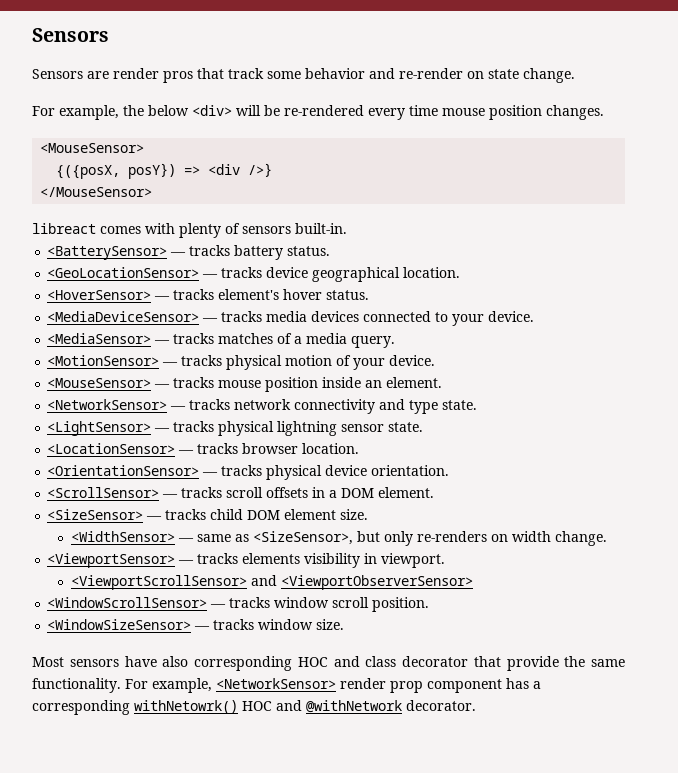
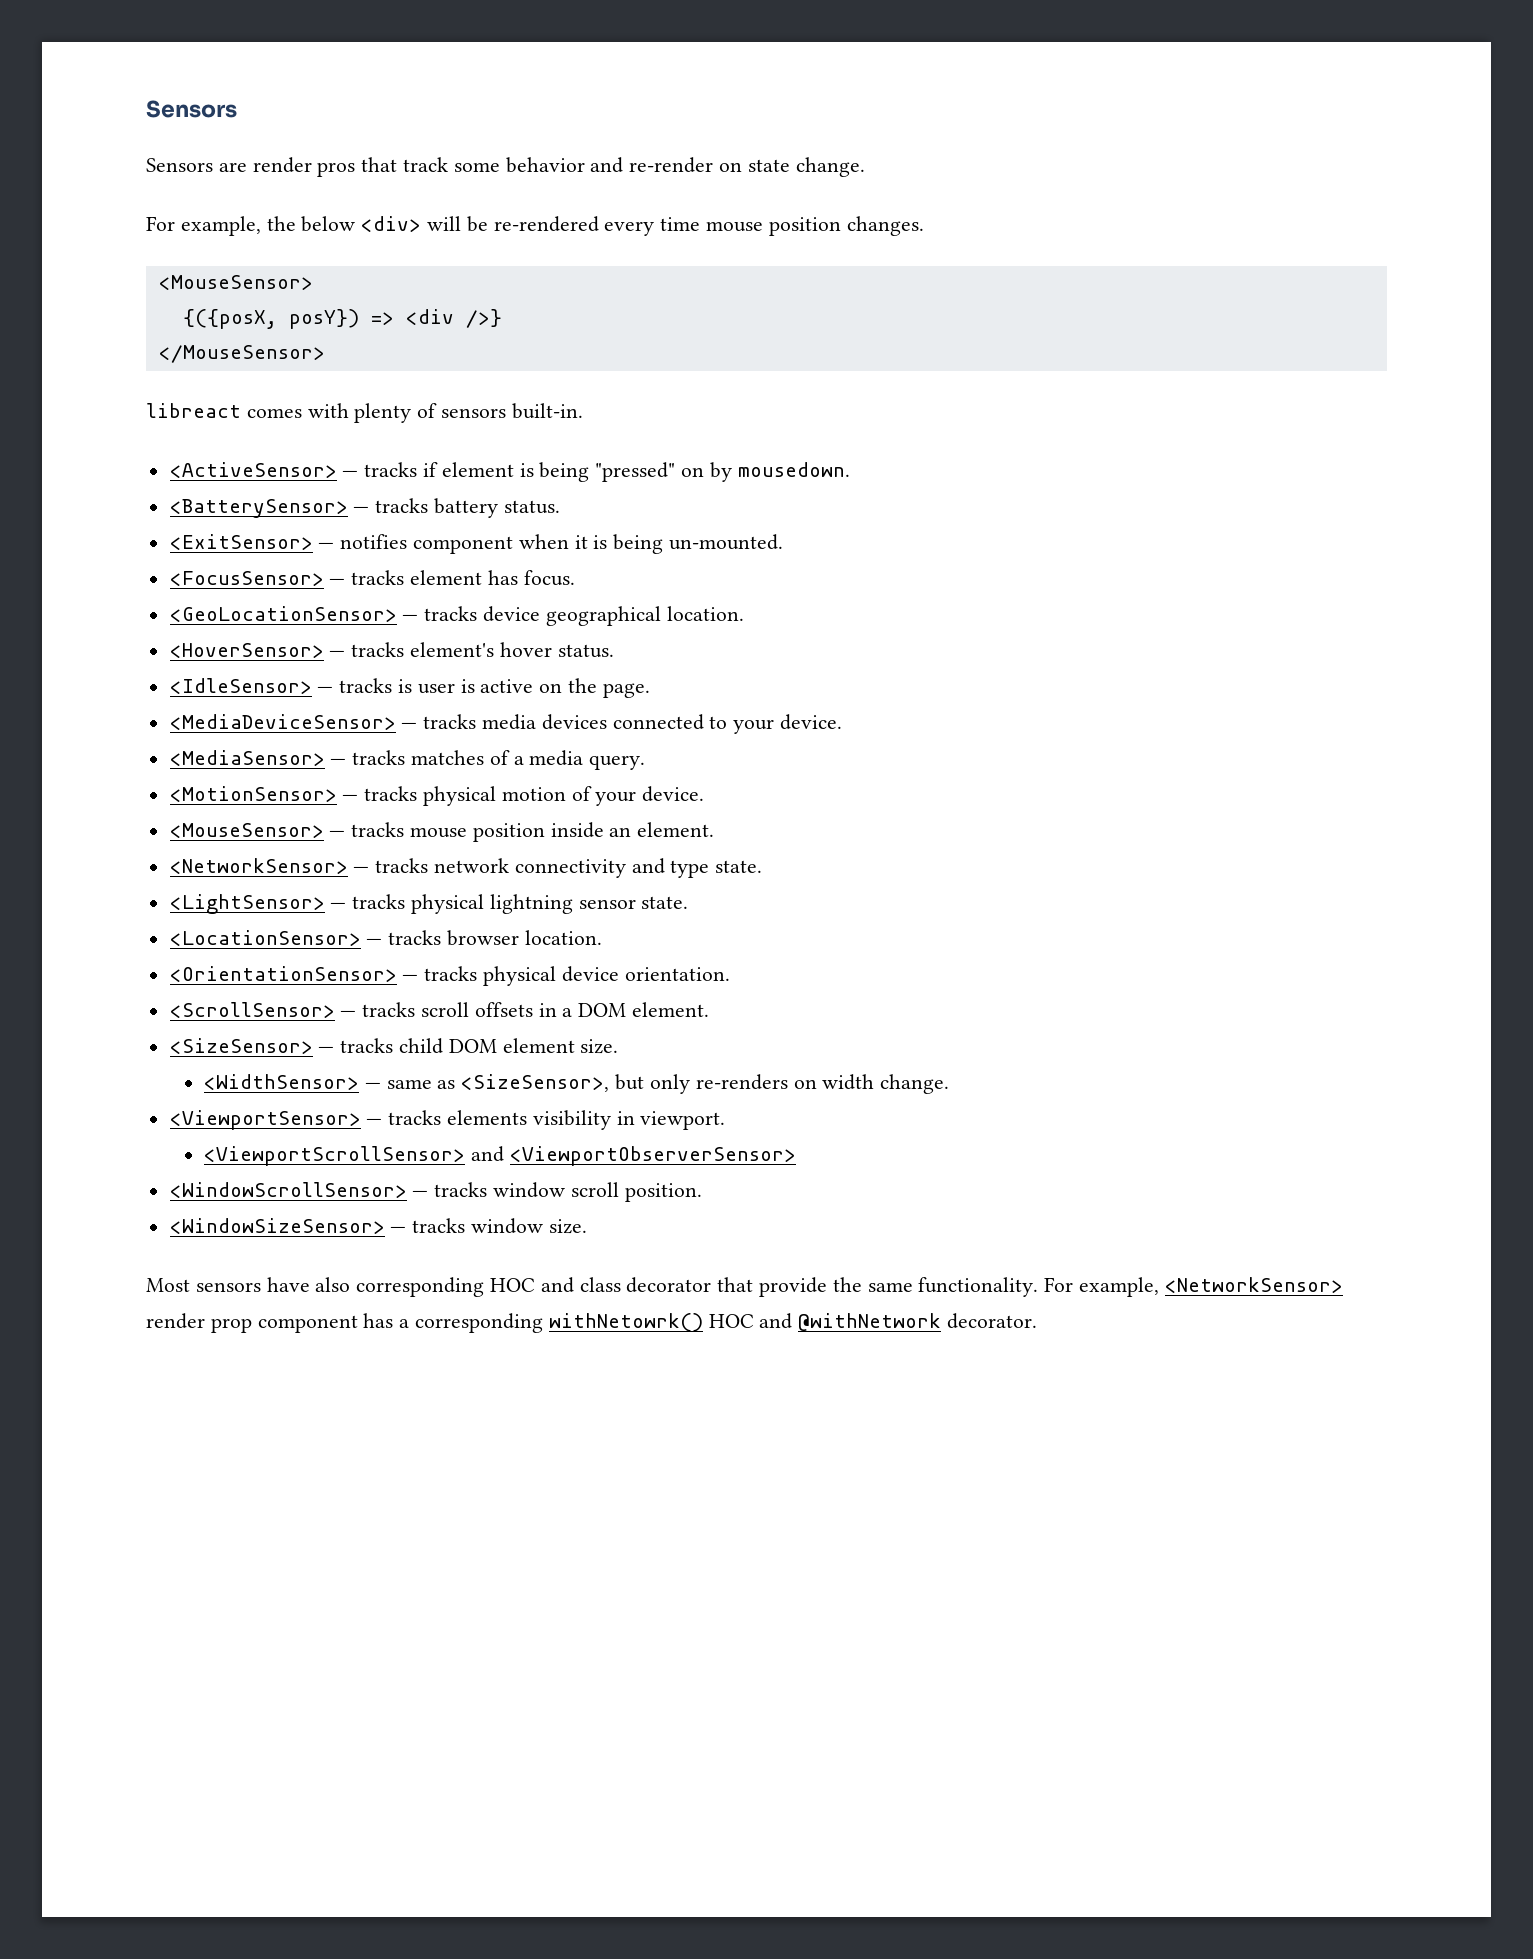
(347, 228) none -> [169,462,850,482] // <ActiveSensor> — tracks if element is being "pressed" on by mousedown.
(331, 251) none -> [169,534,784,554] [169,570,575,586] // <ExitSensor> — notifies component when it is being un-mounted. // <FocusSensor> — tracks element has focus.
(370, 295) none -> [169,678,650,698] // <IdleSensor> — tracks is user is active on the page.

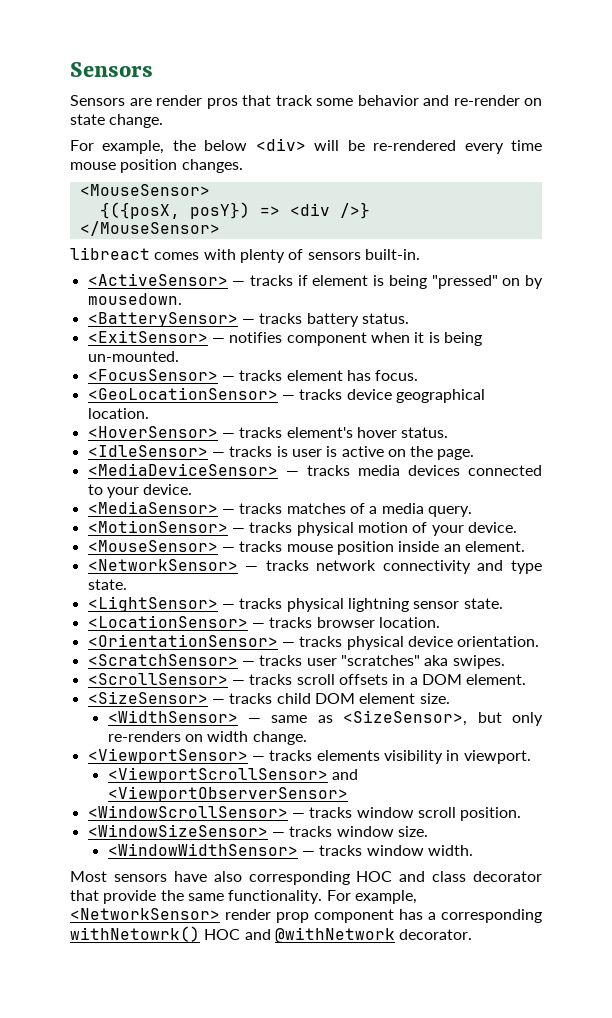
(730, 974) none -> [87,654,505,669] // <ScratchSensor> — tracks user "scratches" aka swipes.
(587, 1226) none -> [107,843,473,856] // <WindowWidthSensor> — tracks window width.

